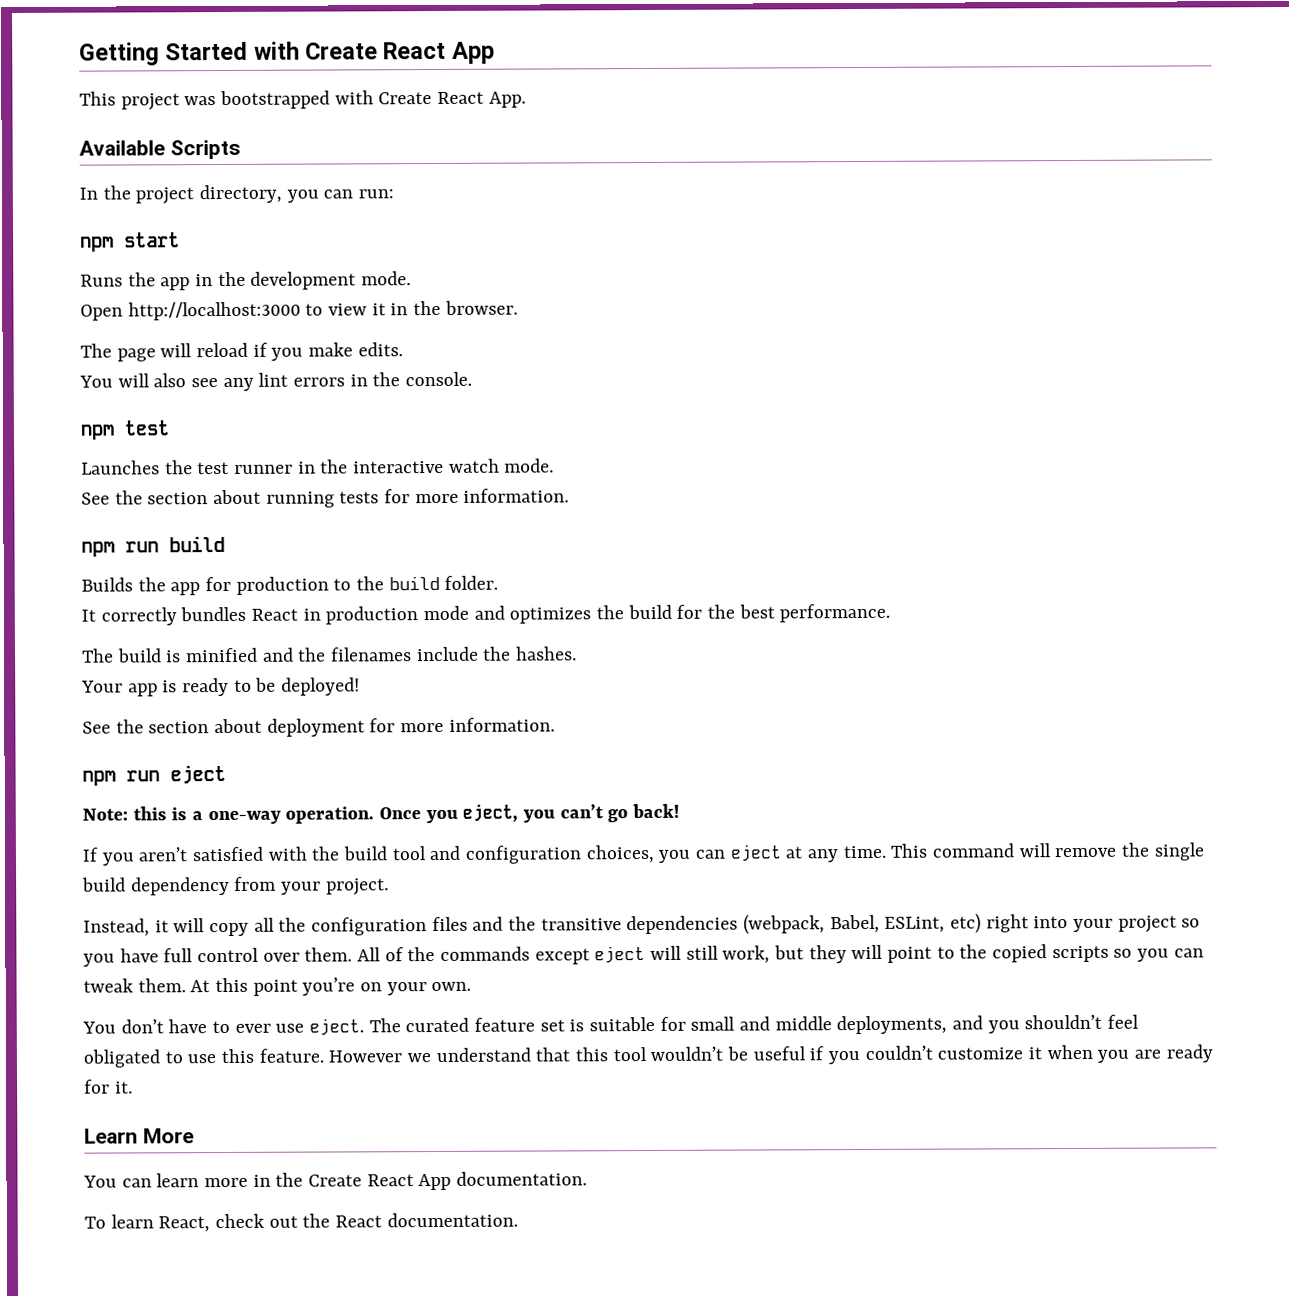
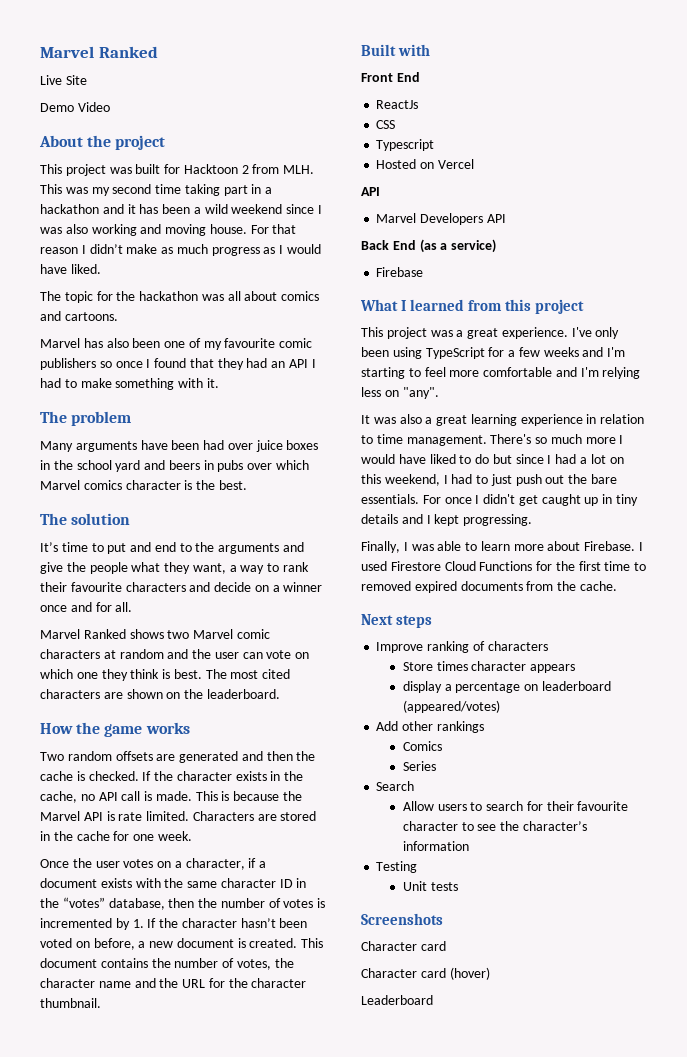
[79,41,495,66] [79,90,526,111] [79,139,241,160] [79,184,395,205] [80,232,180,252] [80,271,412,291] [80,300,518,321] [80,342,403,362] [79,371,473,392] [80,420,169,440] [81,458,555,475] [81,488,570,508] [81,535,225,557] [81,575,499,596] [81,603,891,626] [81,646,578,663] [81,677,361,697] [82,717,555,737] [82,764,226,786] [82,803,681,825] [82,842,1205,866] [82,876,389,896] [83,913,1201,937] [83,944,1204,967] [83,977,472,996] [82,1014,1140,1036] [83,1044,1213,1068] [84,1079,133,1094] [84,1128,194,1144] [83,1171,588,1191] [84,1212,518,1233] Getting Started with Create React App // This project was bootstrapped with Create React App. // Available Scripts // In the project directory, you can run: // npm start // Runs the app in the development mode. // Open http://localhost:3000 to view it in the browser. // The page will reload if you make edits. // You will also see any lint errors in the console. // npm test // Launches the test runner in the interactive watch mode. // See the section about running tests for more information. // npm run build // Builds the app for production to the build folder. // It correctly bundles React in production mode and optimizes the build for the best performance. // The build is minified and the filenames include the hashes. // Your app is ready to be deployed! // See the section about deployment for more information. // npm run eject // Note: this is a one-way operation. Once you eject, you can’t go back! // If you aren’t satisfied with the build tool and configuration choices, you can eject at any time. This command will remove the single build dependency from your project. // Instead, it will copy all the configuration files and the transitive dependencies (webpack, Babel, ESLint, etc) right into your project so you have full control over them. All of the commands except eject will still work, but they will point to the copied scripts so you can tweak them. At this point you’re on your own. // You don’t have to ever use eject. The curated feature set is suitable for small and middle deployments, and you shouldn’t feel obligated to use this feature. However we understand that this tool wouldn’t be useful if you couldn’t customize it when you are ready for it. // Learn More // You can learn more in the Create React App documentation. // To learn React, check out the React documentation. -> [40,46,158,58] [40,75,87,85] [40,102,110,112] [39,135,166,150] [40,164,315,176] [40,184,273,196] [40,204,323,214] [40,224,297,236] [40,244,322,256] [40,264,101,274] [40,291,320,303] [40,311,118,321] [40,338,313,350] [40,358,316,370] [40,378,219,390] [40,411,132,426] [40,440,319,452] [40,460,310,472] [40,480,247,490] [40,513,131,525] [40,542,305,554] [40,562,310,574] [40,582,323,592] [40,602,133,612] [40,629,270,639] [40,649,310,659] [40,669,291,681] [40,689,280,699] [40,722,190,737] [40,751,316,763] [40,771,304,781] [40,791,303,803] [40,811,317,821] [40,831,192,841] [40,858,267,870] [40,878,307,888] [40,897,326,910] [40,918,308,930] [40,938,324,950] [40,958,294,970] [40,978,307,988] [40,998,101,1008] [361,44,430,56] [361,72,420,82] [376,100,419,109] [376,120,396,129] [376,139,435,151] [376,159,474,169] [361,187,380,196] [376,213,506,225] [361,239,497,253] [376,267,424,277] [360,299,584,314] [361,327,620,339] [361,347,626,359] [361,367,641,379] [361,387,439,399] [361,414,645,426] [361,434,624,446] [361,454,624,464] [361,474,618,486] [361,494,639,506] [361,514,533,526] [361,541,644,553] [361,561,647,571] [361,581,617,593] [361,614,432,628] [376,641,548,653] [402,661,576,673] [402,681,611,693] [402,700,500,713] [376,721,484,733] [402,741,442,751] [402,761,436,771] [376,781,415,791] [402,801,629,811] [402,821,587,831] [402,841,469,851] [376,861,418,873] [402,881,458,891] [361,913,443,925] [361,941,446,951] [361,967,490,980] [361,995,433,1005] Marvel Ranked // Live Site // Demo Video // About the project // This project was built for Hacktoon 2 from MLH. This was my second time taking part in a hackathon and it has been a wild weekend since I was also working and moving house. For that reason I didn’t make as much progress as I would have liked. // The topic for the hackathon was all about comics and cartoons. // Marvel has also been one of my favourite comic publishers so once I found that they had an API I had to make something with it. // The problem // Many arguments have been had over juice boxes in the school yard and beers in pubs over which Marvel comics character is the best. // The solution // It’s time to put and end to the arguments and give the people what they want, a way to rank their favourite characters and decide on a winner once and for all. // Marvel Ranked shows two Marvel comic characters at random and the user can vote on which one they think is best. The most cited characters are shown on the leaderboard. // How the game works // Two random offsets are generated and then the cache is checked. If the character exists in the cache, no API call is made. This is because the Marvel API is rate limited. Characters are stored in the cache for one week. // Once the user votes on a character, if a document exists with the same character ID in the “votes” database, then the number of votes is incremented by 1. If the character hasn’t been voted on before, a new document is created. This document contains the number of votes, the character name and the URL for the character thumbnail. // Built with // Front End // ReactJs // CSS // Typescript // Hosted on Vercel // API // Marvel Developers API // Back End (as a service) // Firebase // What I learned from this project // This project was a great experience. I've only been using TypeScript for a few weeks and I'm starting to feel more comfortable and I'm relying less on "any". // It was also a great learning experience in relation to time management. There's so much more I would have liked to do but since I had a lot on this weekend, I had to just push out the bare essentials. For once I didn't get caught up in tiny details and I kept progressing. // Finally, I was able to learn more about Firebase. I used Firestore Cloud Functions for the first time to removed expired documents from the cache. // Next steps // Improve ranking of characters // Store times character appears // display a percentage on leaderboard (appeared/votes) // Add other rankings // Comics // Series // Search // Allow users to search for their favourite character to see the character’s information // Testing // Unit tests // Screenshots // Character card // Character card (hover) // Leaderboard

